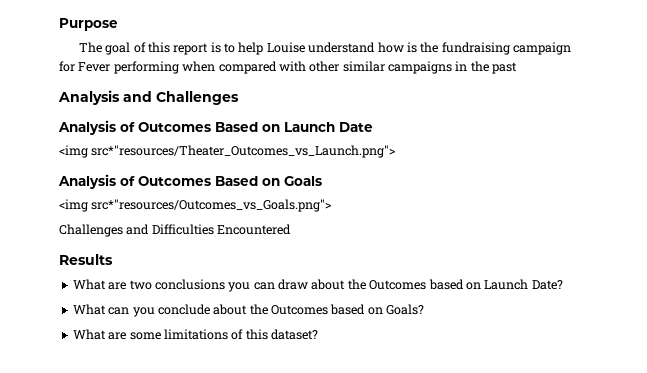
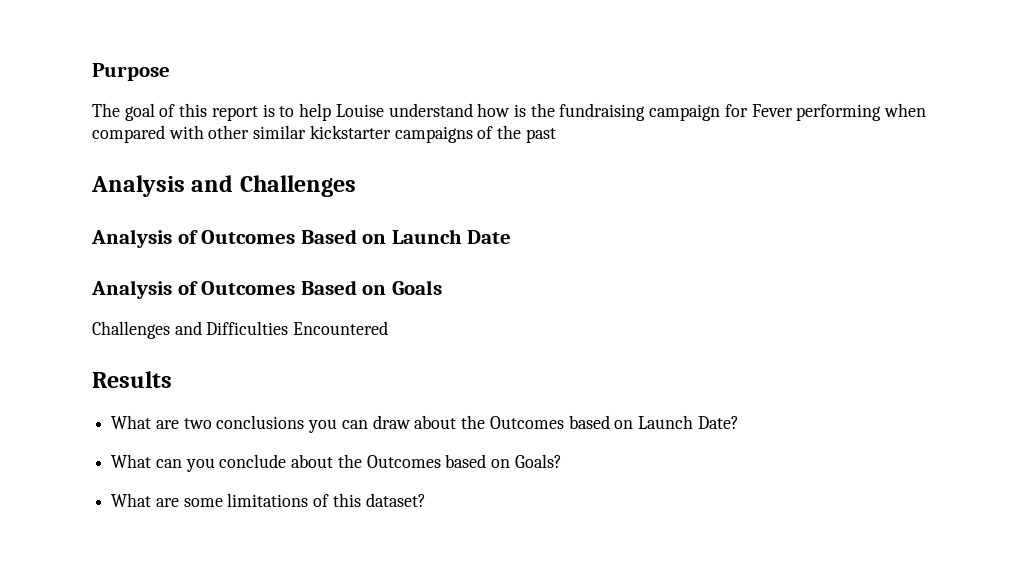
[388,61,468,74] campaigns in -> [309,125,494,143] kickstarter campaigns of
[59,145,396,158] // <img src*"resources/Theater_Outcomes_vs_Launch.png"> -> (512, 237) none
[59,199,332,212] // <img src*"resources/Outcomes_vs_Goals.png"> -> (442, 287) none

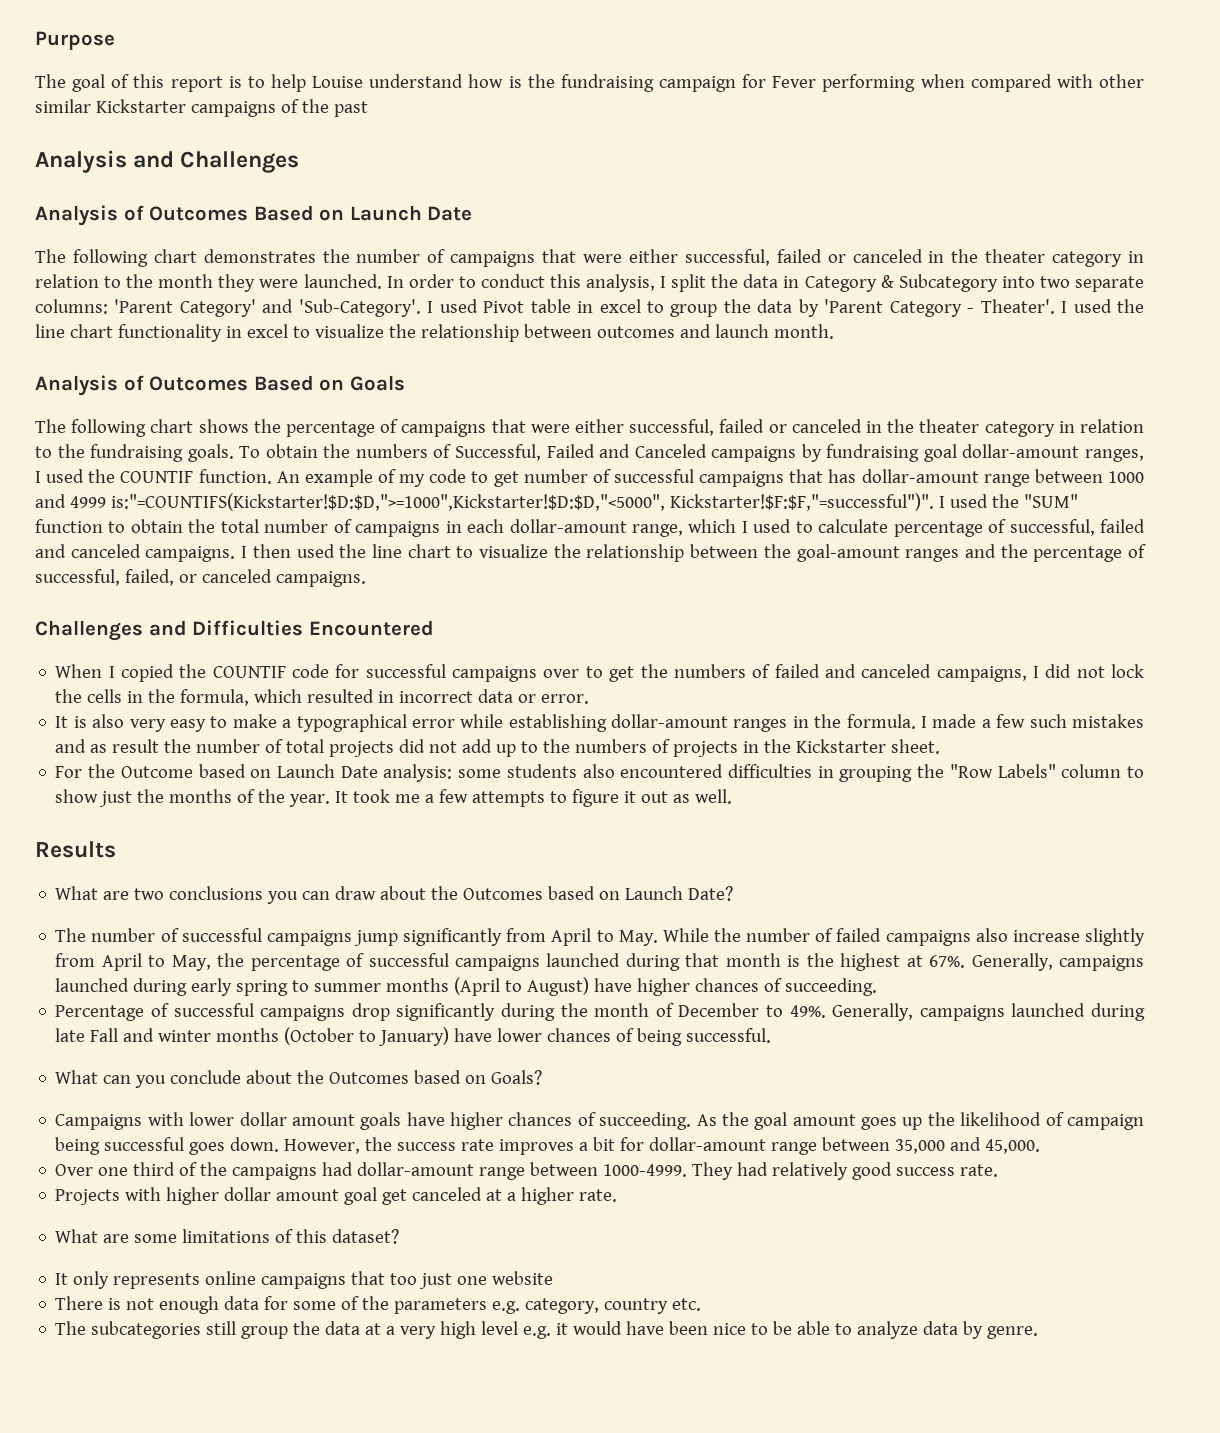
[309,125,391,139] kickstarter -> [95,99,186,113] Kickstarter
(512, 237) none -> [35,249,1145,267] [35,274,1144,292] [35,299,1145,317] [35,324,834,342] // The following chart demonstrates the number of campaigns that were either successful, failed or canceled in the theater category in relation to the month they were launched. In order to conduct this analysis, I split the data in Category & Subcategory into two separate columns: 'Parent Category' and 'Sub-Category'. I used Pivot table in excel to group the data by 'Parent Category - Theater'. I used the line chart functionality in excel to visualize the relationship between outcomes and launch month.
[92,321,389,339] Challenges and Difficulties Encountered -> [35,419,1145,437] [35,444,1144,462] [35,469,1144,487] [35,493,1078,511] [35,519,1146,537] [35,544,1147,562] [35,569,366,587] [35,620,434,641] [55,664,1145,682] [55,689,590,706] [55,714,1144,732] [55,739,941,757] [55,764,1145,782] [55,789,733,807] The following chart shows the percentage of campaigns that were either successful, failed or canceled in the theater category in relation to the fundraising goals. To obtain the numbers of Successful, Failed and Canceled campaigns by fundraising goal dollar-amount ranges, I used the COUNTIF function. An example of my code to get number of successful campaigns that has dollar-amount range between 1000 and 4999 is:"=COUNTIFS(Kickstarter!$D:$D,">=1000",Kickstarter!$D:$D,"<5000", Kickstarter!$F:$F,"=successful")". I used the "SUM" function to obtain the total number of campaigns in each dollar-amount range, which I used to calculate percentage of successful, failed and canceled campaigns. I then used the line chart to visualize the relationship between the goal-amount ranges and the percentage of successful, failed, or canceled campaigns. // Challenges and Difficulties Encountered // When I copied the COUNTIF code for successful campaigns over to get the numbers of failed and canceled campaigns, I did not lock the cells in the formula, which resulted in incorrect data or error. // It is also very easy to make a typographical error while establishing dollar-amount ranges in the formula. I made a few such mistakes and as result the number of total projects did not add up to the numbers of projects in the Kickstarter sheet. // For the Outcome based on Launch Date analysis: some students also encountered difficulties in grouping the "Row Labels" column to show just the months of the year. It took me a few attempts to figure it out as well.
(739, 422) none -> [55,928,1146,946] [55,953,1144,971] [55,977,878,996] [55,1003,1145,1021] [55,1027,772,1046] // The number of successful campaigns jump significantly from April to May. While the number of failed campaigns also increase slightly from April to May, the percentage of successful campaigns launched during that month is the highest at 67%. Generally, campaigns launched during early spring to summer months (April to August) have higher chances of succeeding. // Percentage of successful campaigns drop significantly during the month of December to 49%. Generally, campaigns launched during late Fall and winter months (October to January) have lower chances of being successful.
(562, 461) none -> [55,1112,1145,1130] [55,1137,1041,1155] [55,1162,999,1180] [55,1187,618,1205] // Campaigns with lower dollar amount goals have higher chances of succeeding. As the goal amount goes up the likelihood of campaign being successful goes down. However, the success rate improves a bit for dollar-amount range between 35,000 and 45,000. // Over one third of the campaigns had dollar-amount range between 1000-4999. They had relatively good success rate. // Projects with higher dollar amount goal get canceled at a higher rate.
(426, 500) none -> [55,1271,554,1289] [55,1296,702,1314] [55,1321,1039,1339] // It only represents online campaigns that too just one website // There is not enough data for some of the parameters e.g. category, country etc. // The subcategories still group the data at a very high level e.g. it would have been nice to be able to analyze data by genre.

